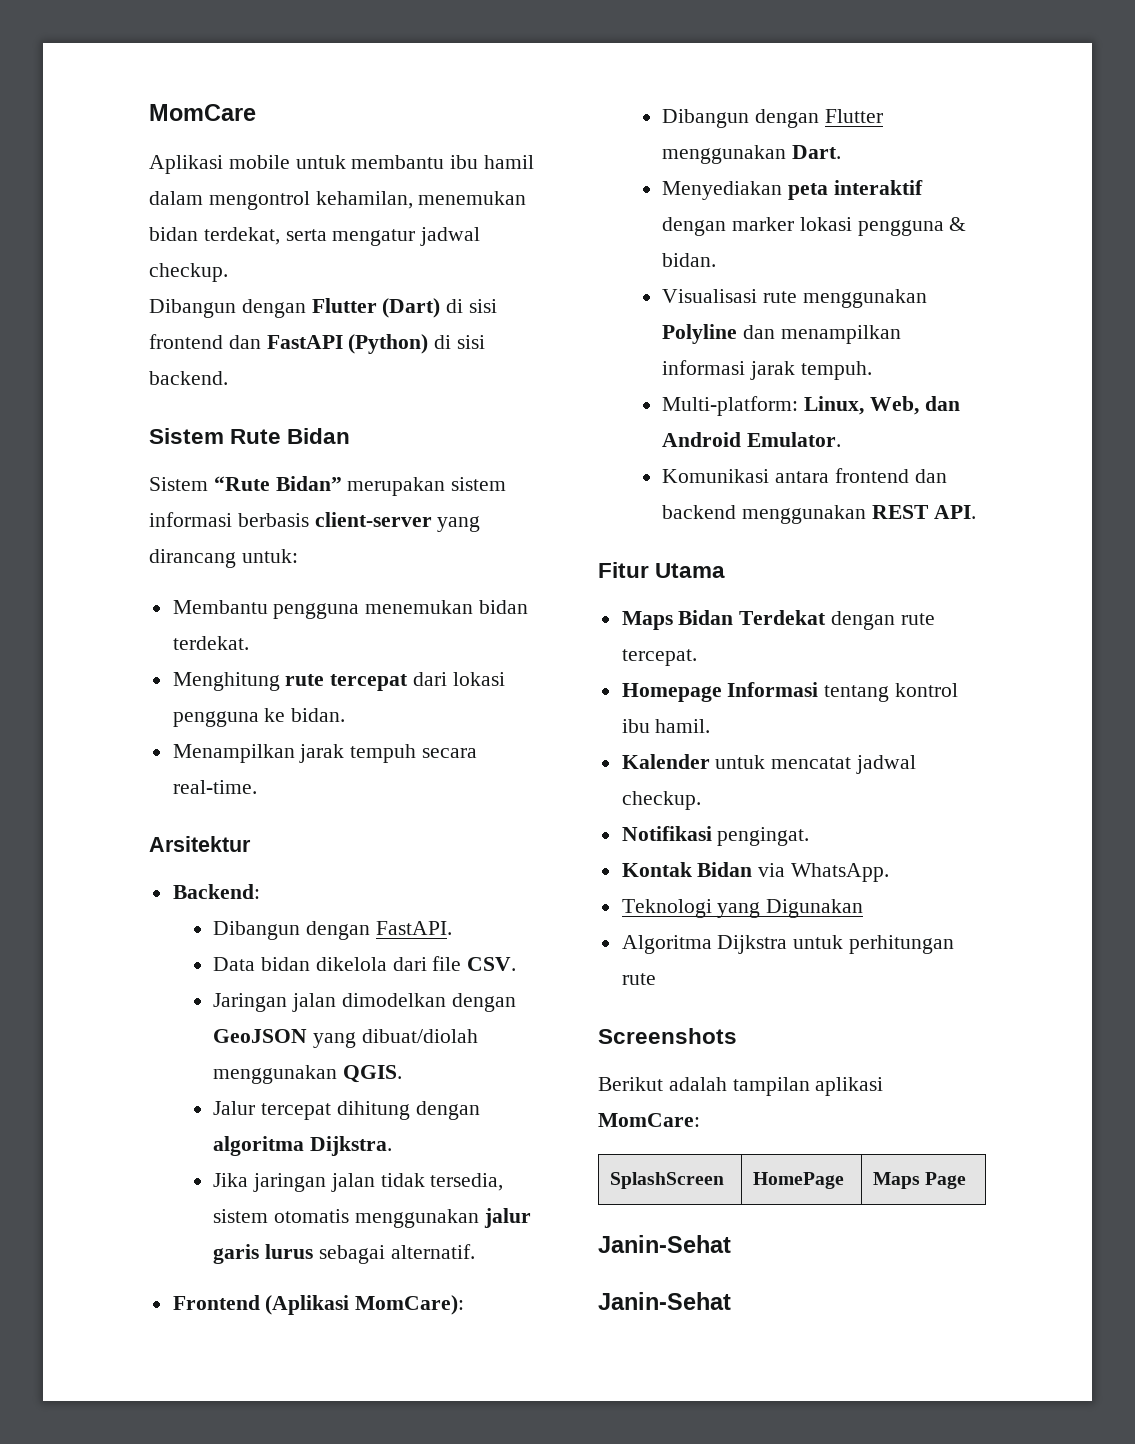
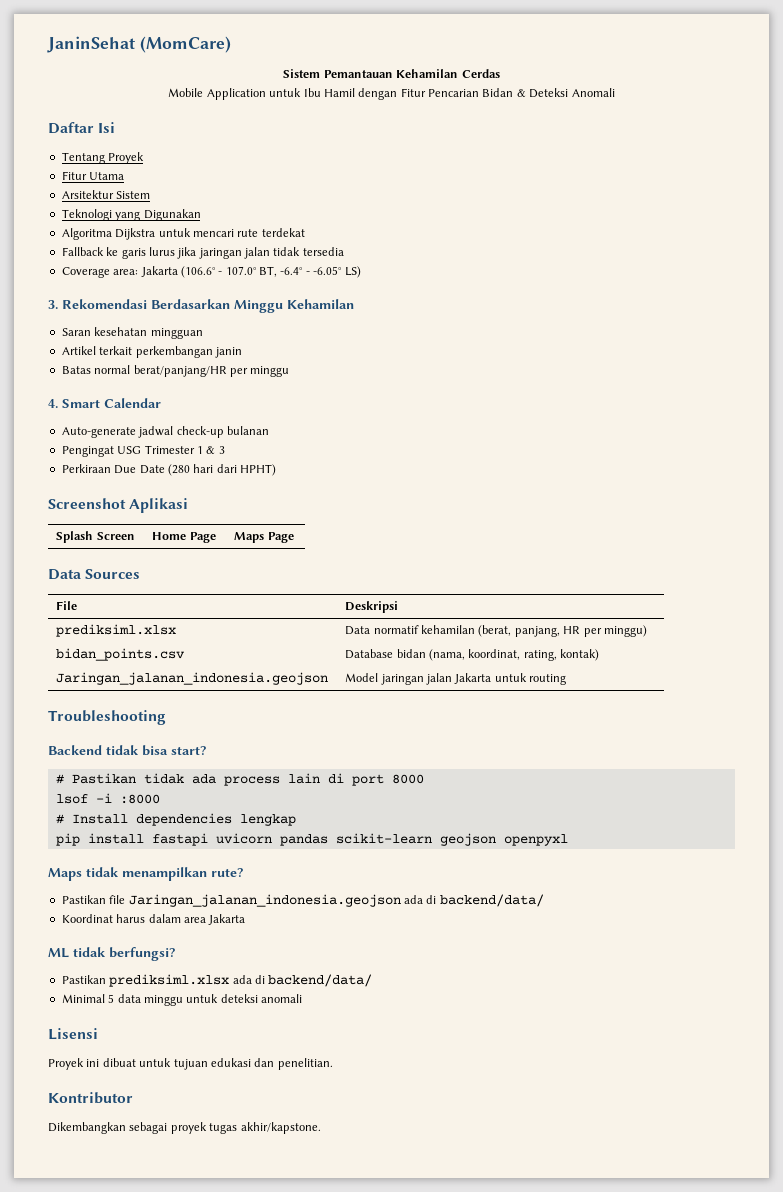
[149,104,256,121] [149,155,535,174] [149,191,527,210] [149,227,481,246] [149,263,228,282] [149,298,498,318] [149,334,486,354] [149,371,228,385] [149,428,351,444] [149,476,507,496] [149,512,481,532] [149,549,298,568] [172,600,529,619] [172,636,249,650] [172,672,505,691] [172,708,346,727] [172,744,478,763] [172,780,257,794] [149,836,251,852] [172,884,260,899] [213,921,452,940] [213,956,517,971] [213,993,516,1012] [213,1029,478,1048] [213,1065,402,1084] [213,1101,480,1120] [213,1136,392,1156] [213,1173,504,1192] [213,1208,531,1228] [213,1244,475,1264] [172,1295,465,1315] [662,109,883,128] [662,145,841,164] [662,180,923,200] [662,217,967,236] [662,253,717,267] [662,289,927,308] [662,324,901,344] [662,360,872,380] [662,396,960,416] [662,432,841,447] [662,468,947,483] [662,505,976,524] [598,562,726,578] [621,610,935,630] [621,649,697,666] [621,682,959,702] [621,719,711,733] [621,754,917,774] [621,791,701,810] [621,826,810,846] [621,862,890,882] MomCare // Aplikasi mobile untuk membantu ibu hamil dalam mengontrol kehamilan, menemukan bidan terdekat, serta mengatur jadwal checkup. // Dibangun dengan Flutter (Dart) di sisi frontend dan FastAPI (Python) di sisi backend. // Sistem Rute Bidan // Sistem “Rute Bidan” merupakan sistem informasi berbasis client-server yang dirancang untuk: // Membantu pengguna menemukan bidan terdekat. // Menghitung rute tercepat dari lokasi pengguna ke bidan. // Menampilkan jarak tempuh secara real-time. // Arsitektur // Backend: // Dibangun dengan FastAPI. // Data bidan dikelola dari file CSV. // Jaringan jalan dimodelkan dengan GeoJSON yang dibuat/diolah menggunakan QGIS. // Jalur tercepat dihitung dengan algoritma Dijkstra. // Jika jaringan jalan tidak tersedia, sistem otomatis menggunakan jalur garis lurus sebagai alternatif. // Frontend (Aplikasi MomCare): // Dibangun dengan Flutter menggunakan Dart. // Menyediakan peta interaktif dengan marker lokasi pengguna & bidan. // Visualisasi rute menggunakan Polyline dan menampilkan informasi jarak tempuh. // Multi-platform: Linux, Web, dan Android Emulator. // Komunikasi antara frontend dan backend menggunakan REST API. // Fitur Utama // Maps Bidan Terdekat dengan rute tercepat. // Homepage Informasi tentang kontrol ibu hamil. // Kalender untuk mencatat jadwal checkup. // Notifikasi pengingat. // Kontak Bidan via WhatsApp. -> [47,36,231,53] [283,69,500,78] [168,88,615,100] [48,122,116,134] [61,152,145,164] [61,171,125,180] [61,190,151,199] JaninSehat (MomCare) // Sistem Pemantauan Kehamilan Cerdas // Mobile Application untuk Ibu Hamil dengan Fitur Pencarian Bidan & Deteksi Anomali // Daftar Isi // Tentang Proyek // Fitur Utama // Arsitektur Sistem
[849,935,955,954] [621,973,656,985] [598,1028,737,1044] [598,1077,884,1096] [598,1113,700,1127] [609,1172,724,1189] [752,1172,844,1189] [872,1172,966,1189] [598,1235,731,1253] [598,1292,731,1310] perhitungan rute // Screenshots // Berikut adalah tampilan aplikasi MomCare: // SplashScreen | HomePage | Maps Page // Janin-Sehat // Janin-Sehat -> [192,228,305,237] [61,247,344,259] [61,266,361,278] [48,299,354,313] [61,327,203,339] [61,346,242,358] [61,365,290,377] [48,398,161,408] [61,426,269,438] [61,445,225,457] [61,464,276,476] [48,498,189,513] [56,531,135,543] [152,532,216,543] [234,532,294,543] [48,569,141,580] [56,601,78,610] [345,601,399,613] [56,624,177,637] [345,625,647,637] [56,648,186,661] [345,649,600,661] [56,672,329,685] [345,673,567,685] [48,710,166,725] [48,745,207,756] [55,773,424,786] [55,793,160,804] [55,813,296,826] [55,833,568,846] [48,867,244,881] [61,894,544,907] [61,914,246,925] [48,947,176,961] [61,974,373,987] [61,994,302,1006] [48,1028,98,1040] [48,1058,333,1070] [48,1092,133,1104] [48,1122,321,1134] mencari rute terdekat // Fallback ke garis lurus jika jaringan jalan tidak tersedia // Coverage area: Jakarta (106.6° - 107.0° BT, -6.4° - -6.05° LS) // 3. Rekomendasi Berdasarkan Minggu Kehamilan // Saran kesehatan mingguan // Artikel terkait perkembangan janin // Batas normal berat/panjang/HR per minggu // 4. Smart Calendar // Auto-generate jadwal check-up bulanan // Pengingat USG Trimester 1 & 3 // Perkiraan Due Date (280 hari dari HPHT) // Screenshot Aplikasi // Splash Screen | Home Page | Maps Page // Data Sources // File | Deskripsi // prediksiml.xlsx | Data normatif kehamilan (berat, panjang, HR per minggu) // bidan_points.csv | Database bidan (nama, koordinat, rating, kontak) // Jaringan_jalanan_indonesia.geojson | Model jaringan jalan Jakarta untuk routing // Troubleshooting // Backend tidak bisa start? // # Pastikan tidak ada process lain di port 8000 // lsof -i :8000 // # Install dependencies lengkap // pip install fastapi uvicorn pandas scikit-learn geojson openpyxl // Maps tidak menampilkan rute? // Pastikan file Jaringan_jalanan_indonesia.geojson ada di backend/data/ // Koordinat harus dalam area Jakarta // ML tidak berfungsi? // Pastikan prediksiml.xlsx ada di backend/data/ // Minimal 5 data minggu untuk deteksi anomali // Lisensi // Proyek ini dibuat untuk tujuan edukasi dan penelitian. // Kontributor // Dikembangkan sebagai proyek tugas akhir/kapstone.

